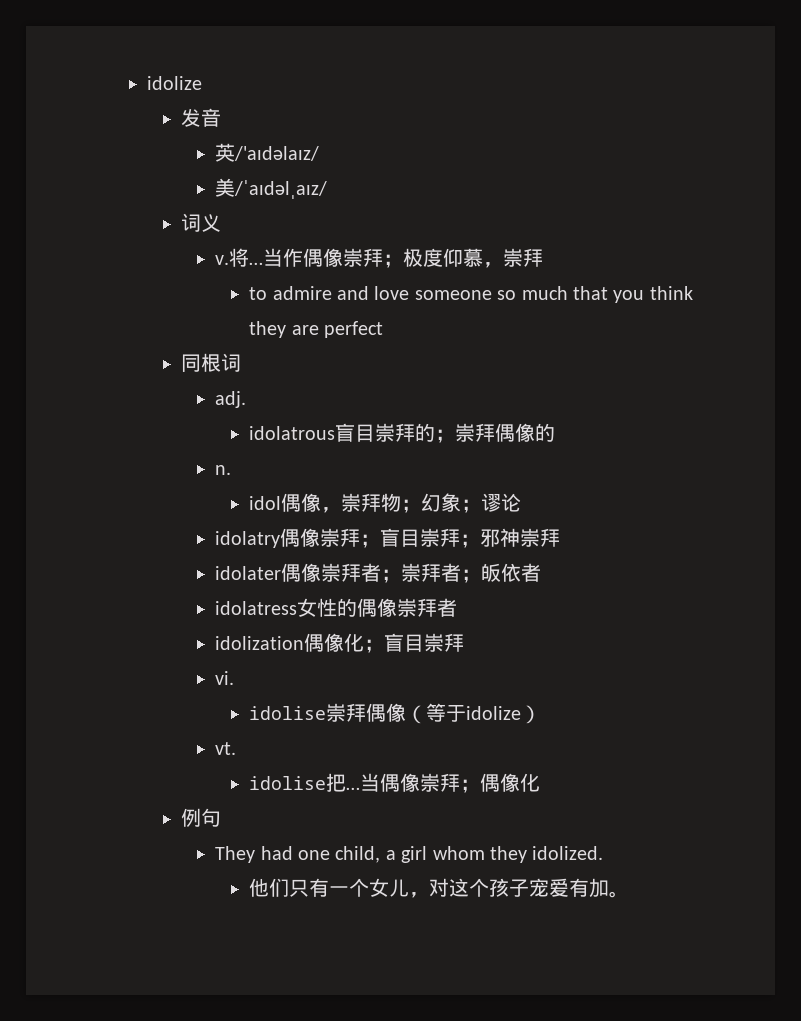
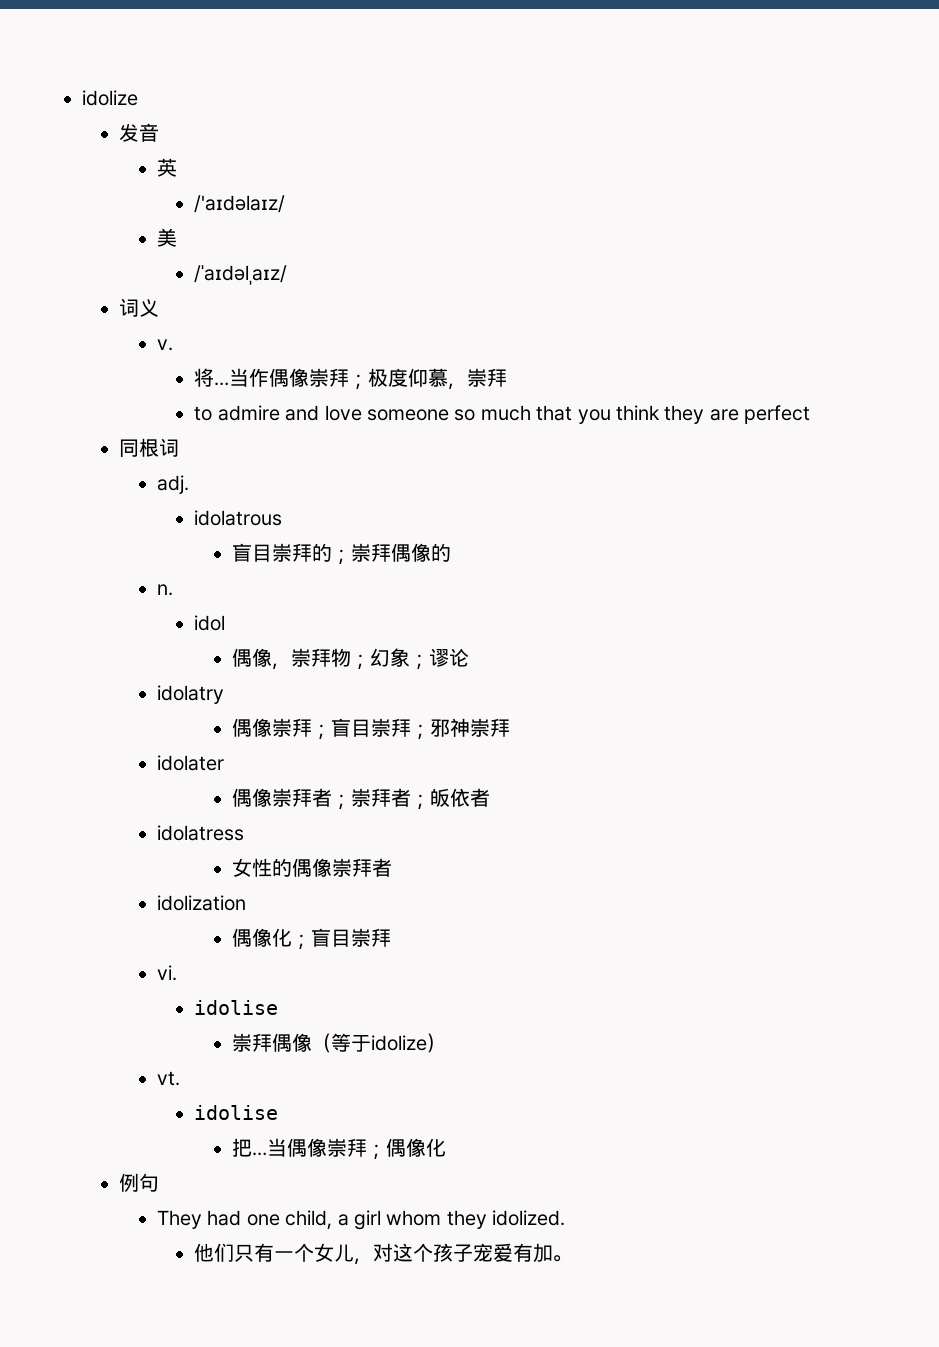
(236, 152) none -> (177, 167) //
(236, 187) none -> (177, 237) //
(230, 260) none -> (173, 345) //
(336, 433) none -> (283, 518) //
(282, 503) none -> (226, 623) //
(281, 539) none -> (224, 694) //
(282, 573) none -> (224, 763) //
(298, 608) none -> (244, 833) //
(305, 643) none -> (246, 903) //
(327, 713) none -> (279, 1007) //
(327, 783) none -> (279, 1112) //

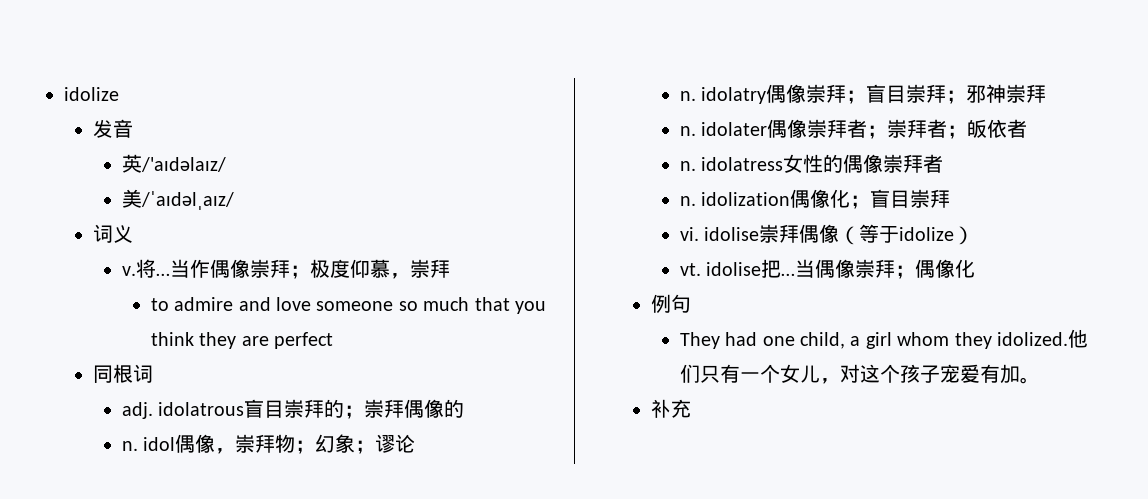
(177, 167) // -> (142, 163) none
(177, 237) // -> (142, 198) none
(173, 345) // -> (136, 271) none
(189, 484) // -> (153, 410) none
(283, 518) // -> (245, 409) none
(173, 590) // -> (138, 446) none
(226, 623) // -> (176, 444) none
(469, 657) none -> [679,91,696,101] n.
(224, 694) // -> (767, 95) none
(510, 727) none -> [679,126,696,136] n.
(224, 763) // -> (768, 129) none
(490, 797) none -> [679,161,696,171] n.
(244, 833) // -> (784, 164) none
(392, 867) none -> [679,196,696,206] n.
(246, 903) // -> (791, 199) none
[194,1000,279,1015] // idolise // -> [704,227,760,241] idolise
[194,1105,279,1120] // idolise // -> [706,262,762,276] idolise
(566, 1218) // -> (1069, 339) none
(573, 1258) none -> [650,399,691,418] // 补充

